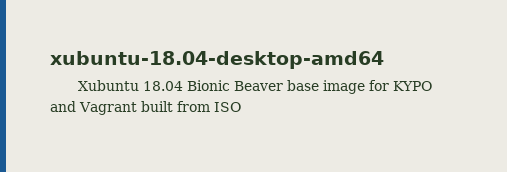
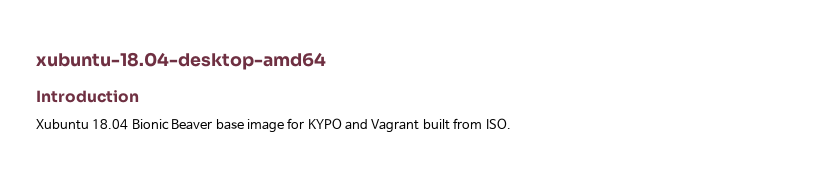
(384, 60) none -> [36,90,139,103] // Introduction
[213,102,241,112] ISO -> [485,118,511,129] ISO.

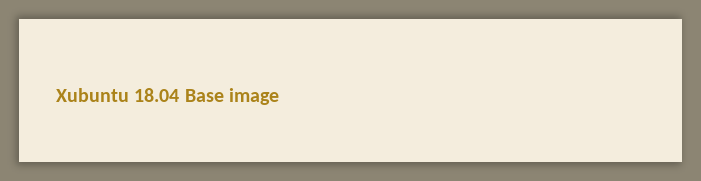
[36,52,326,70] [36,90,139,103] [36,118,511,133] xubuntu-18.04-desktop-amd64 // Introduction // Xubuntu 18.04 Bionic Beaver base image for KYPO and Vagrant built from ISO. -> [56,88,279,105] Xubuntu 18.04 Base image

